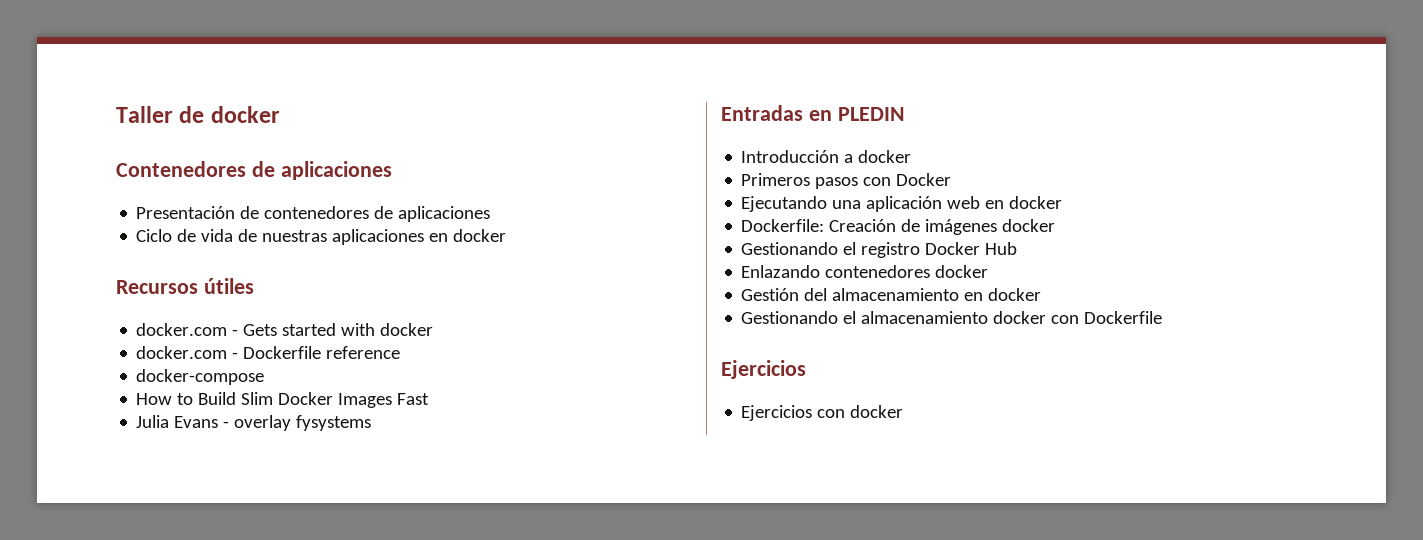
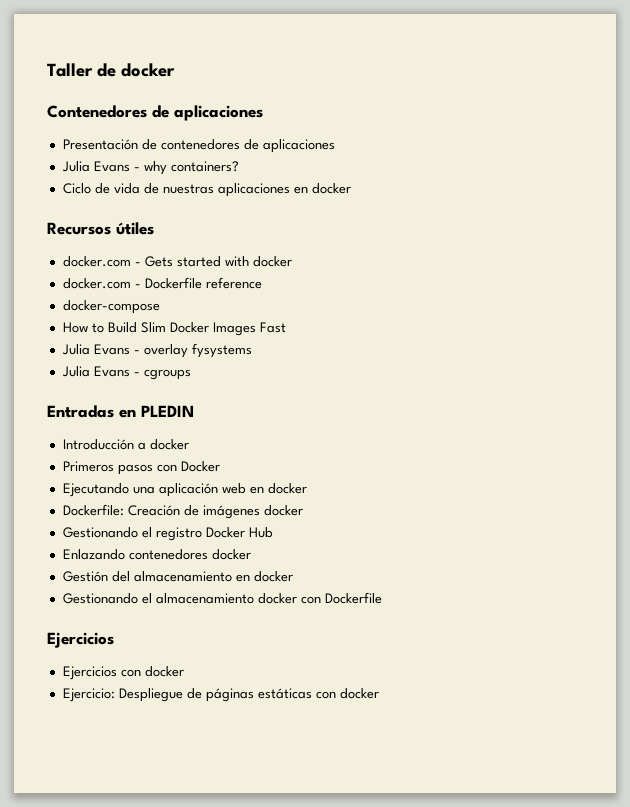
(491, 214) none -> [61,161,239,175] // Julia Evans - why containers?
(372, 423) none -> [61,366,191,380] // Julia Evans - cgroups
(904, 411) none -> [62,688,379,702] // Ejercicio: Despliegue de páginas estáticas con docker

